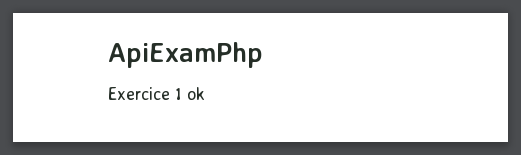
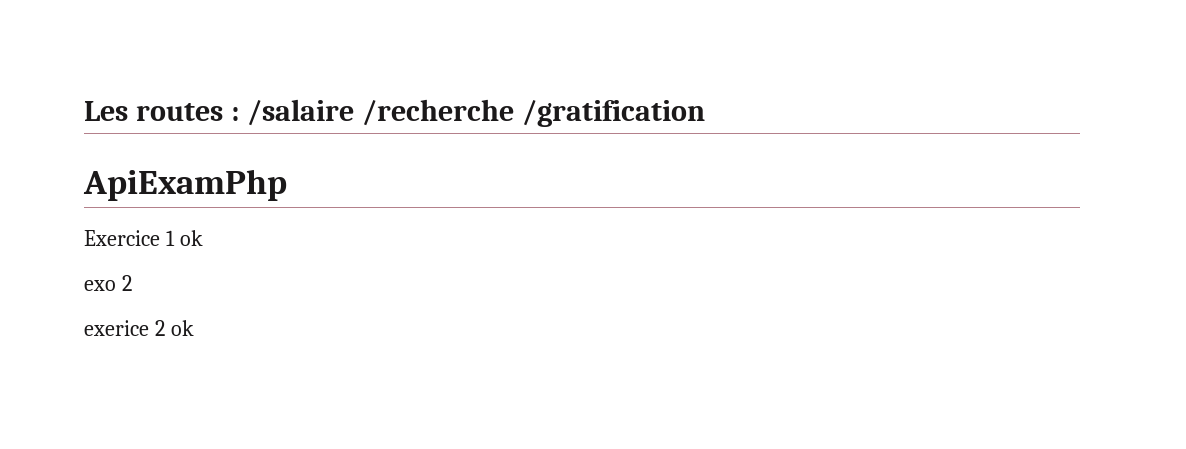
(108, 55) none -> [84,99,705,127] Les routes : /salaire /recherche /gratification //
(205, 93) none -> [84,275,132,291] [84,320,194,336] // exo 2 // exerice 2 ok

